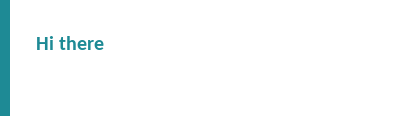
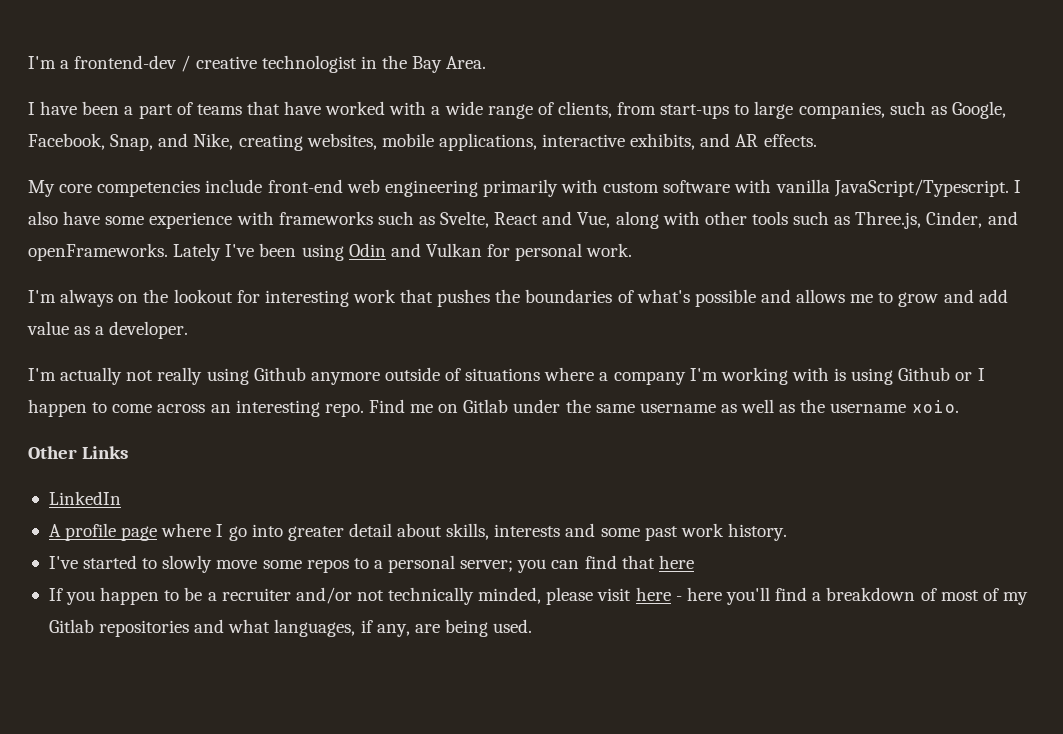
[36,36,105,50] Hi there -> [28,55,487,73] [28,101,1006,119] [28,133,817,151] [28,179,1021,197] [28,211,1018,229] [28,243,633,261] [28,289,1008,307] [27,321,189,339] [28,367,985,385] [28,399,959,417] [28,446,129,459] [48,491,121,505] [48,523,787,541] [48,555,694,573] [48,587,1028,605] [48,619,533,637] I'm a frontend-dev / creative technologist in the Bay Area. // I have been a part of teams that have worked with a wide range of clients, from start-ups to large companies, such as Google, Facebook, Snap, and Nike, creating websites, mobile applications, interactive exhibits, and AR effects. // My core competencies include front-end web engineering primarily with custom software with vanilla JavaScript/Typescript. I also have some experience with frameworks such as Svelte, React and Vue, along with other tools such as Three.js, Cinder, and openFrameworks. Lately I've been using Odin and Vulkan for personal work. // I'm always on the lookout for interesting work that pushes the boundaries of what's possible and allows me to grow and add value as a developer. // I'm actually not really using Github anymore outside of situations where a company I'm working with is using Github or I happen to come across an interesting repo. Find me on Gitlab under the same username as well as the username xoio. // Other Links // LinkedIn // A profile page where I go into greater detail about skills, interests and some past work history. // I've started to slowly move some repos to a personal server; you can find that here // If you happen to be a recruiter and/or not technically minded, please visit here - here you'll find a breakdown of most of my Gitlab repositories and what languages, if any, are being used.

